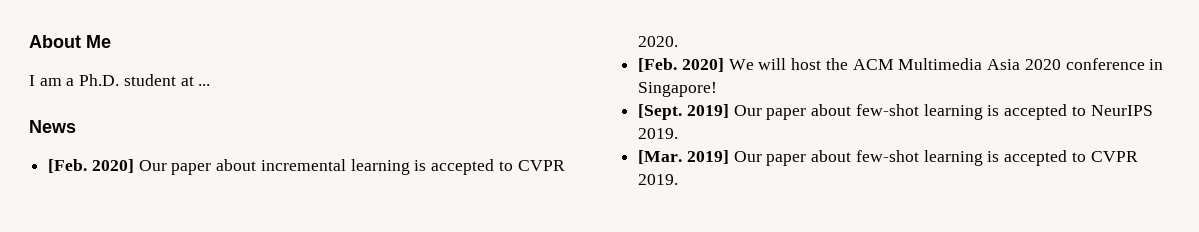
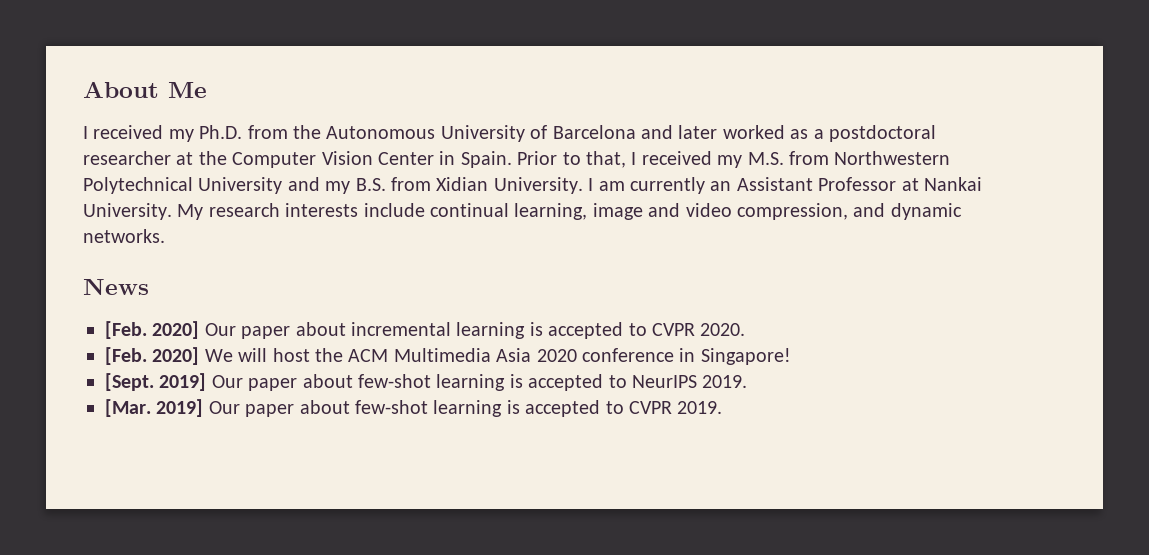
[39,74,211,86] am a Ph.D. student at ... -> [93,125,936,142] [83,151,951,168] [83,177,982,194] [83,203,962,220] [83,229,165,243] received my Ph.D. from the Autonomous University of Barcelona and later worked as a postdoctoral researcher at the Computer Vision Center in Spain. Prior to that, I received my M.S. from Northwestern Polytechnical University and my B.S. from Xidian University. I am currently an Assistant Professor at Nankai University. My research interests include continual learning, image and video compression, and dynamic networks.

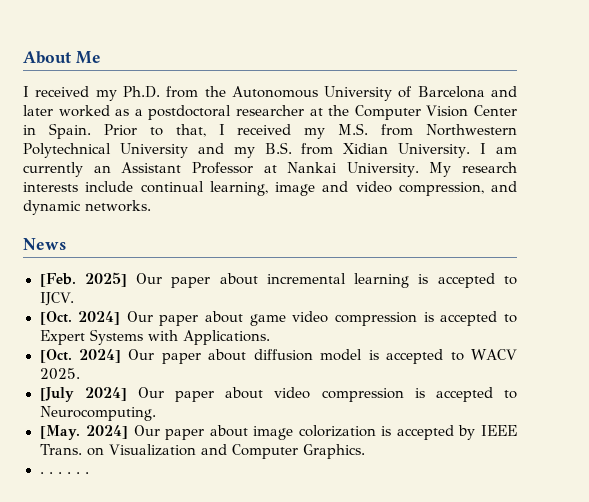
[152,321,200,339] 2020] -> [84,272,127,287] 2025]
[651,323,746,336] [105,347,791,365] [105,373,748,391] [105,399,723,417] CVPR 2020. // [Feb. 2020] We will host the ACM Multimedia Asia 2020 conference in Singapore! // [Sept. 2019] Our paper about few-shot learning is accepted to NeurIPS 2019. // [Mar. 2019] Our paper about few-shot learning is accepted to CVPR 2019. -> [39,292,75,306] [39,311,517,326] [39,329,270,345] [39,349,518,364] [39,368,80,380] [39,387,517,402] [39,406,156,421] [39,425,517,440] [39,444,366,459] [39,472,89,474] IJCV. // [Oct. 2024] Our paper about game video compression is accepted to Expert Systems with Applications. // [Oct. 2024] Our paper about diffusion model is accepted to WACV 2025. // [July 2024] Our paper about video compression is accepted to Neurocomputing. // [May. 2024] Our paper about image colorization is accepted by IEEE Trans. on Visualization and Computer Graphics. // . . . . . .

